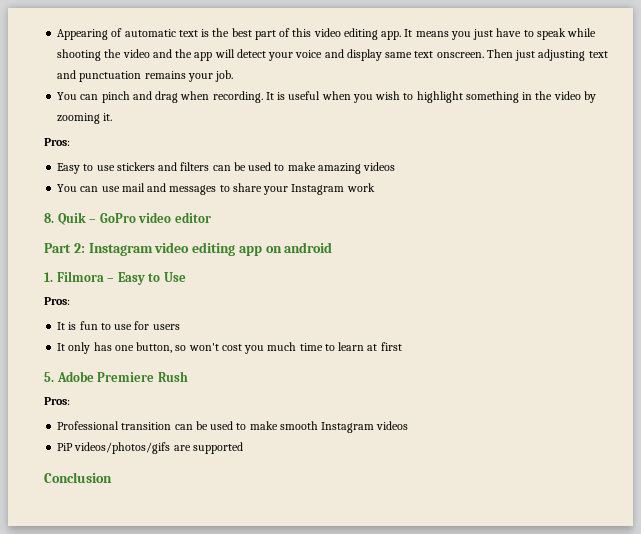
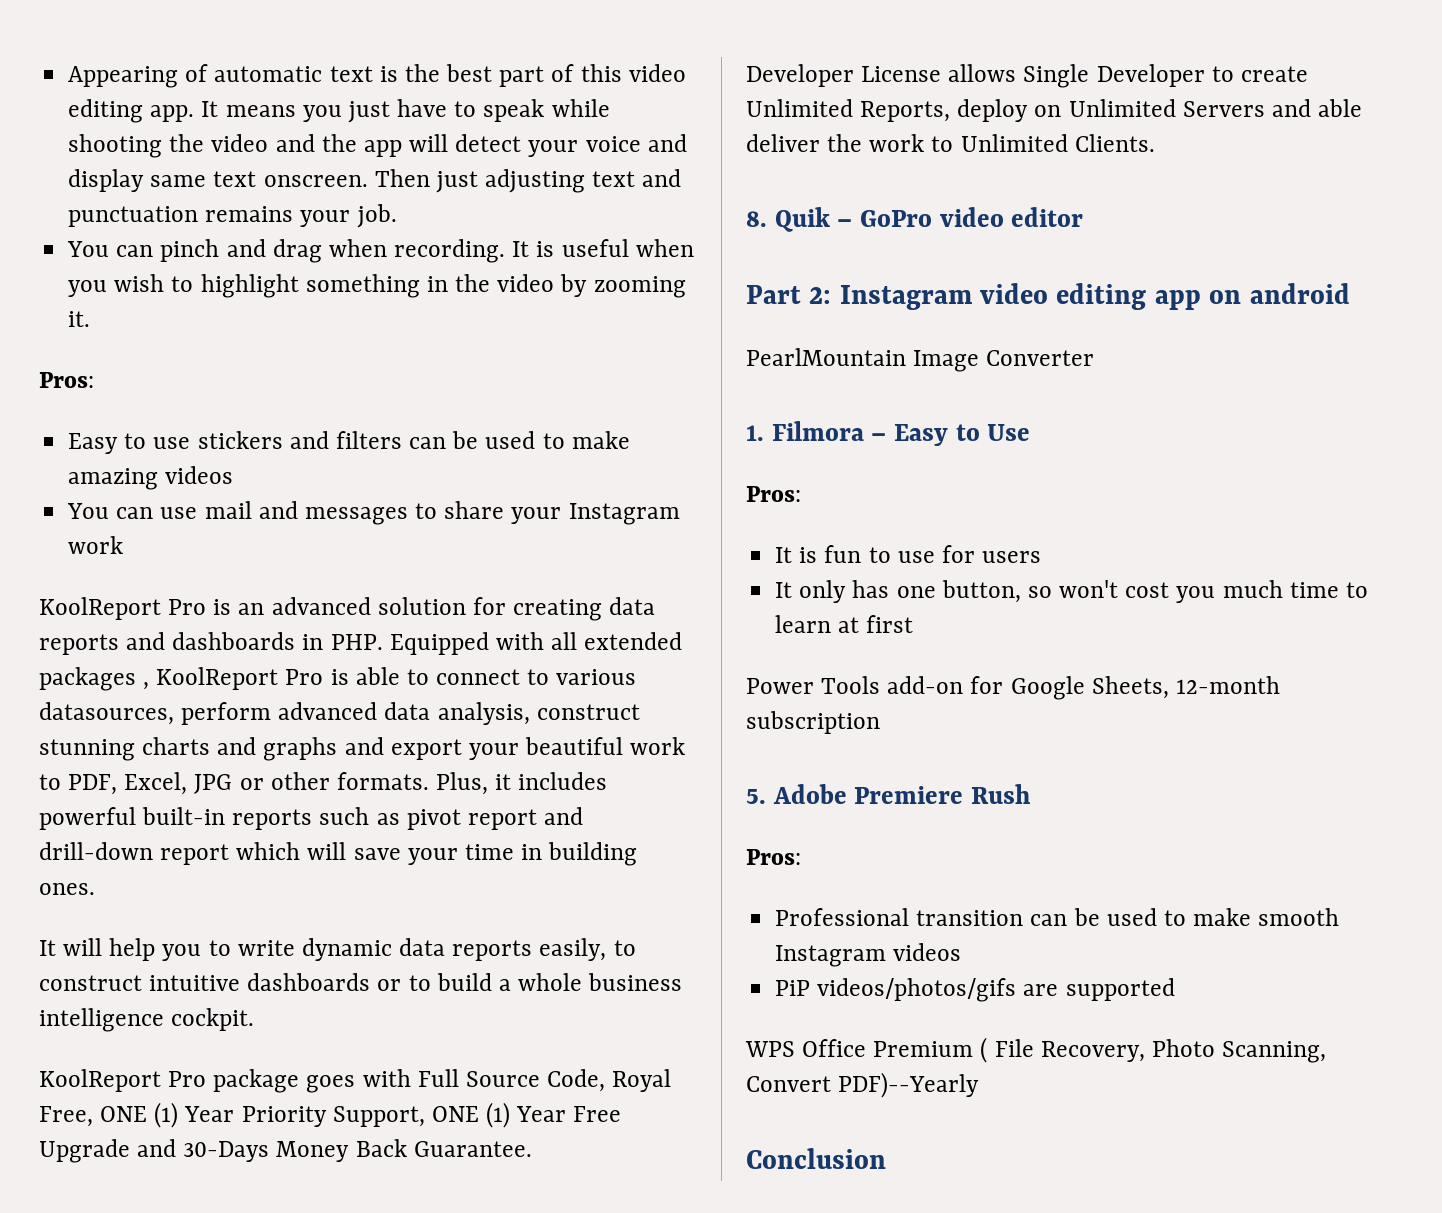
(375, 187) none -> [39,597,656,621] [39,632,683,655] [39,667,637,691] [39,702,640,725] [39,737,686,761] [39,772,608,795] [39,807,584,830] [39,842,638,866] [39,883,95,895] [39,938,636,961] [39,973,683,991] [39,1008,255,1032] [39,1069,672,1093] [39,1102,622,1128] [39,1139,532,1163] [746,64,1308,88] [746,99,1363,122] [746,134,1155,152] // KoolReport Pro is an advanced solution for creating data reports and dashboards in PHP. Equipped with all extended packages , KoolReport Pro is able to connect to various datasources, perform advanced data analysis, construct stunning charts and graphs and export your beautiful work to PDF, Excel, JPG or other formats. Plus, it includes powerful built-in reports such as pivot report and drill-down report which will save your time in building ones. // It will help you to write dynamic data reports easily, to construct intuitive dashboards or to build a whole business intelligence cockpit. // KoolReport Pro package goes with Full Source Code, Royal Free, ONE (1) Year Priority Support, ONE (1) Year Free Upgrade and 30-Days Money Back Guarantee. // Developer License allows Single Developer to create Unlimited Reports, deploy on Unlimited Servers and able deliver the work to Unlimited Clients.
(333, 247) none -> [746,348,1095,372] // PearlMountain Image Converter
(402, 346) none -> [746,676,1280,700] [746,711,880,734] // Power Tools add-on for Google Sheets, 12-month subscription
(243, 448) none -> [745,1037,1327,1063] [746,1072,980,1098] // WPS Office Premium ( File Recovery, Photo Scanning, Convert PDF)--Yearly

